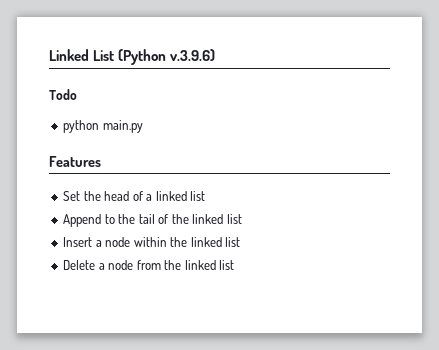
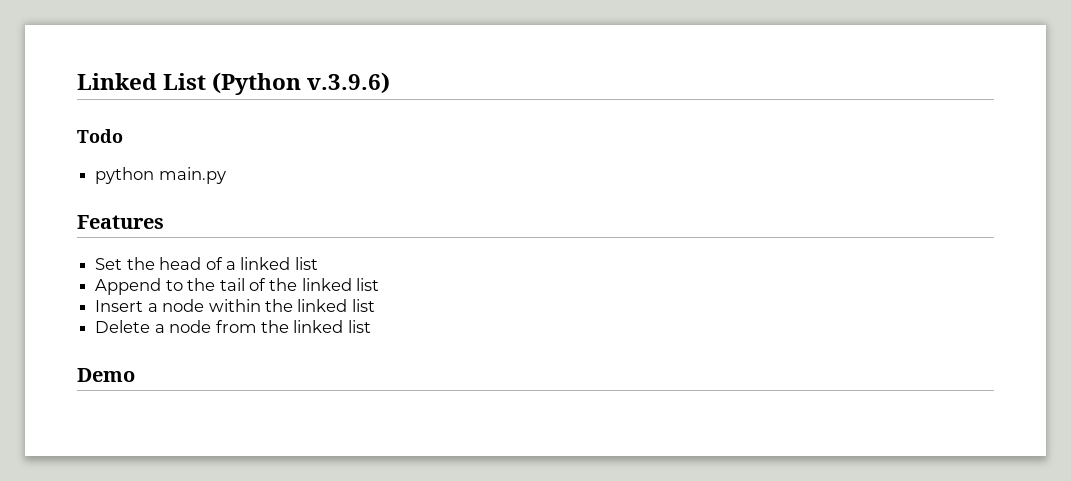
(235, 265) none -> [77,368,135,382] // Demo

